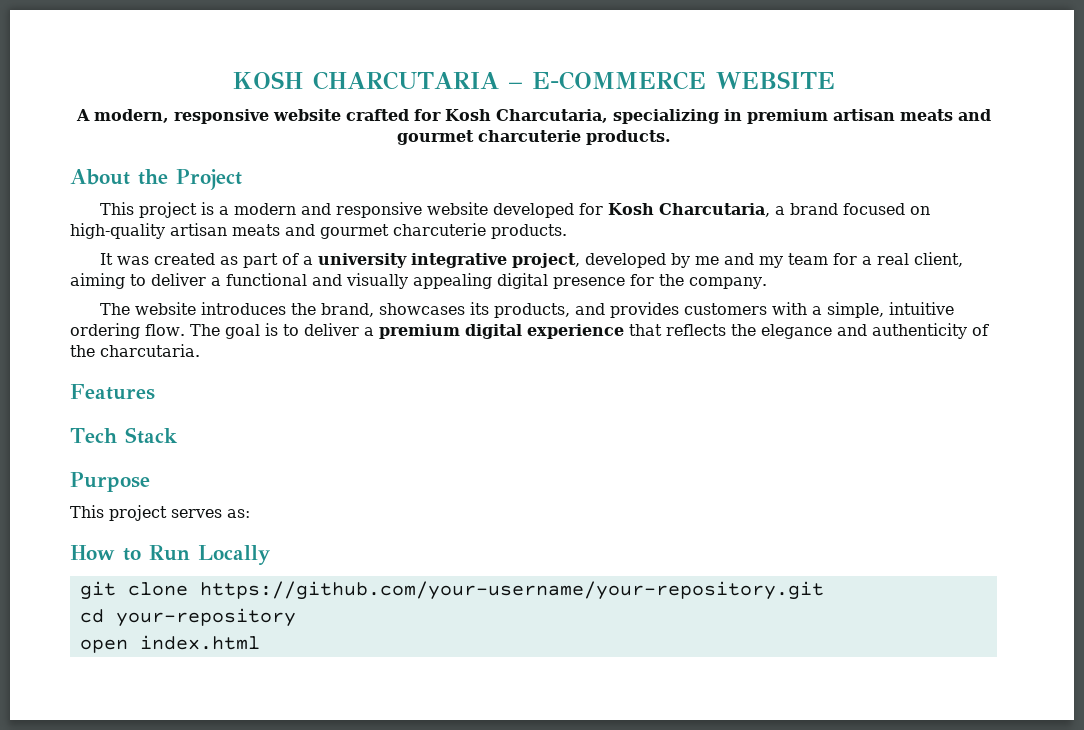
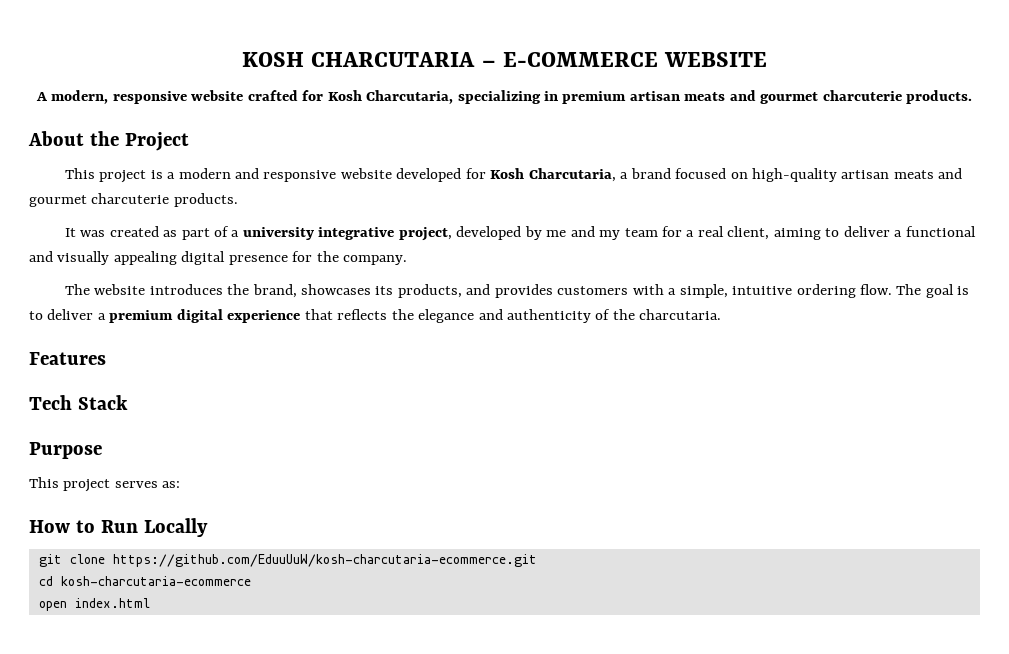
[199,581,824,600] https://github.com/your-username/your-repository.git -> [112,554,537,567] https://github.com/EduuUuW/kosh-charcutaria-ecommerce.git
[115,608,296,627] your-repository -> [60,576,251,586] kosh-charcutaria-ecommerce

